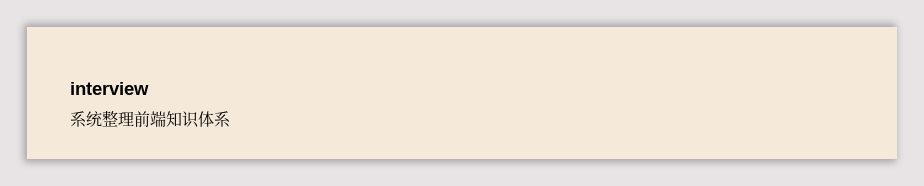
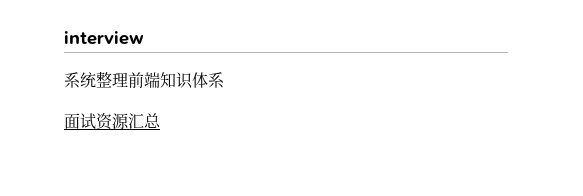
(230, 119) none -> [64,113,161,130] // 面试资源汇总

